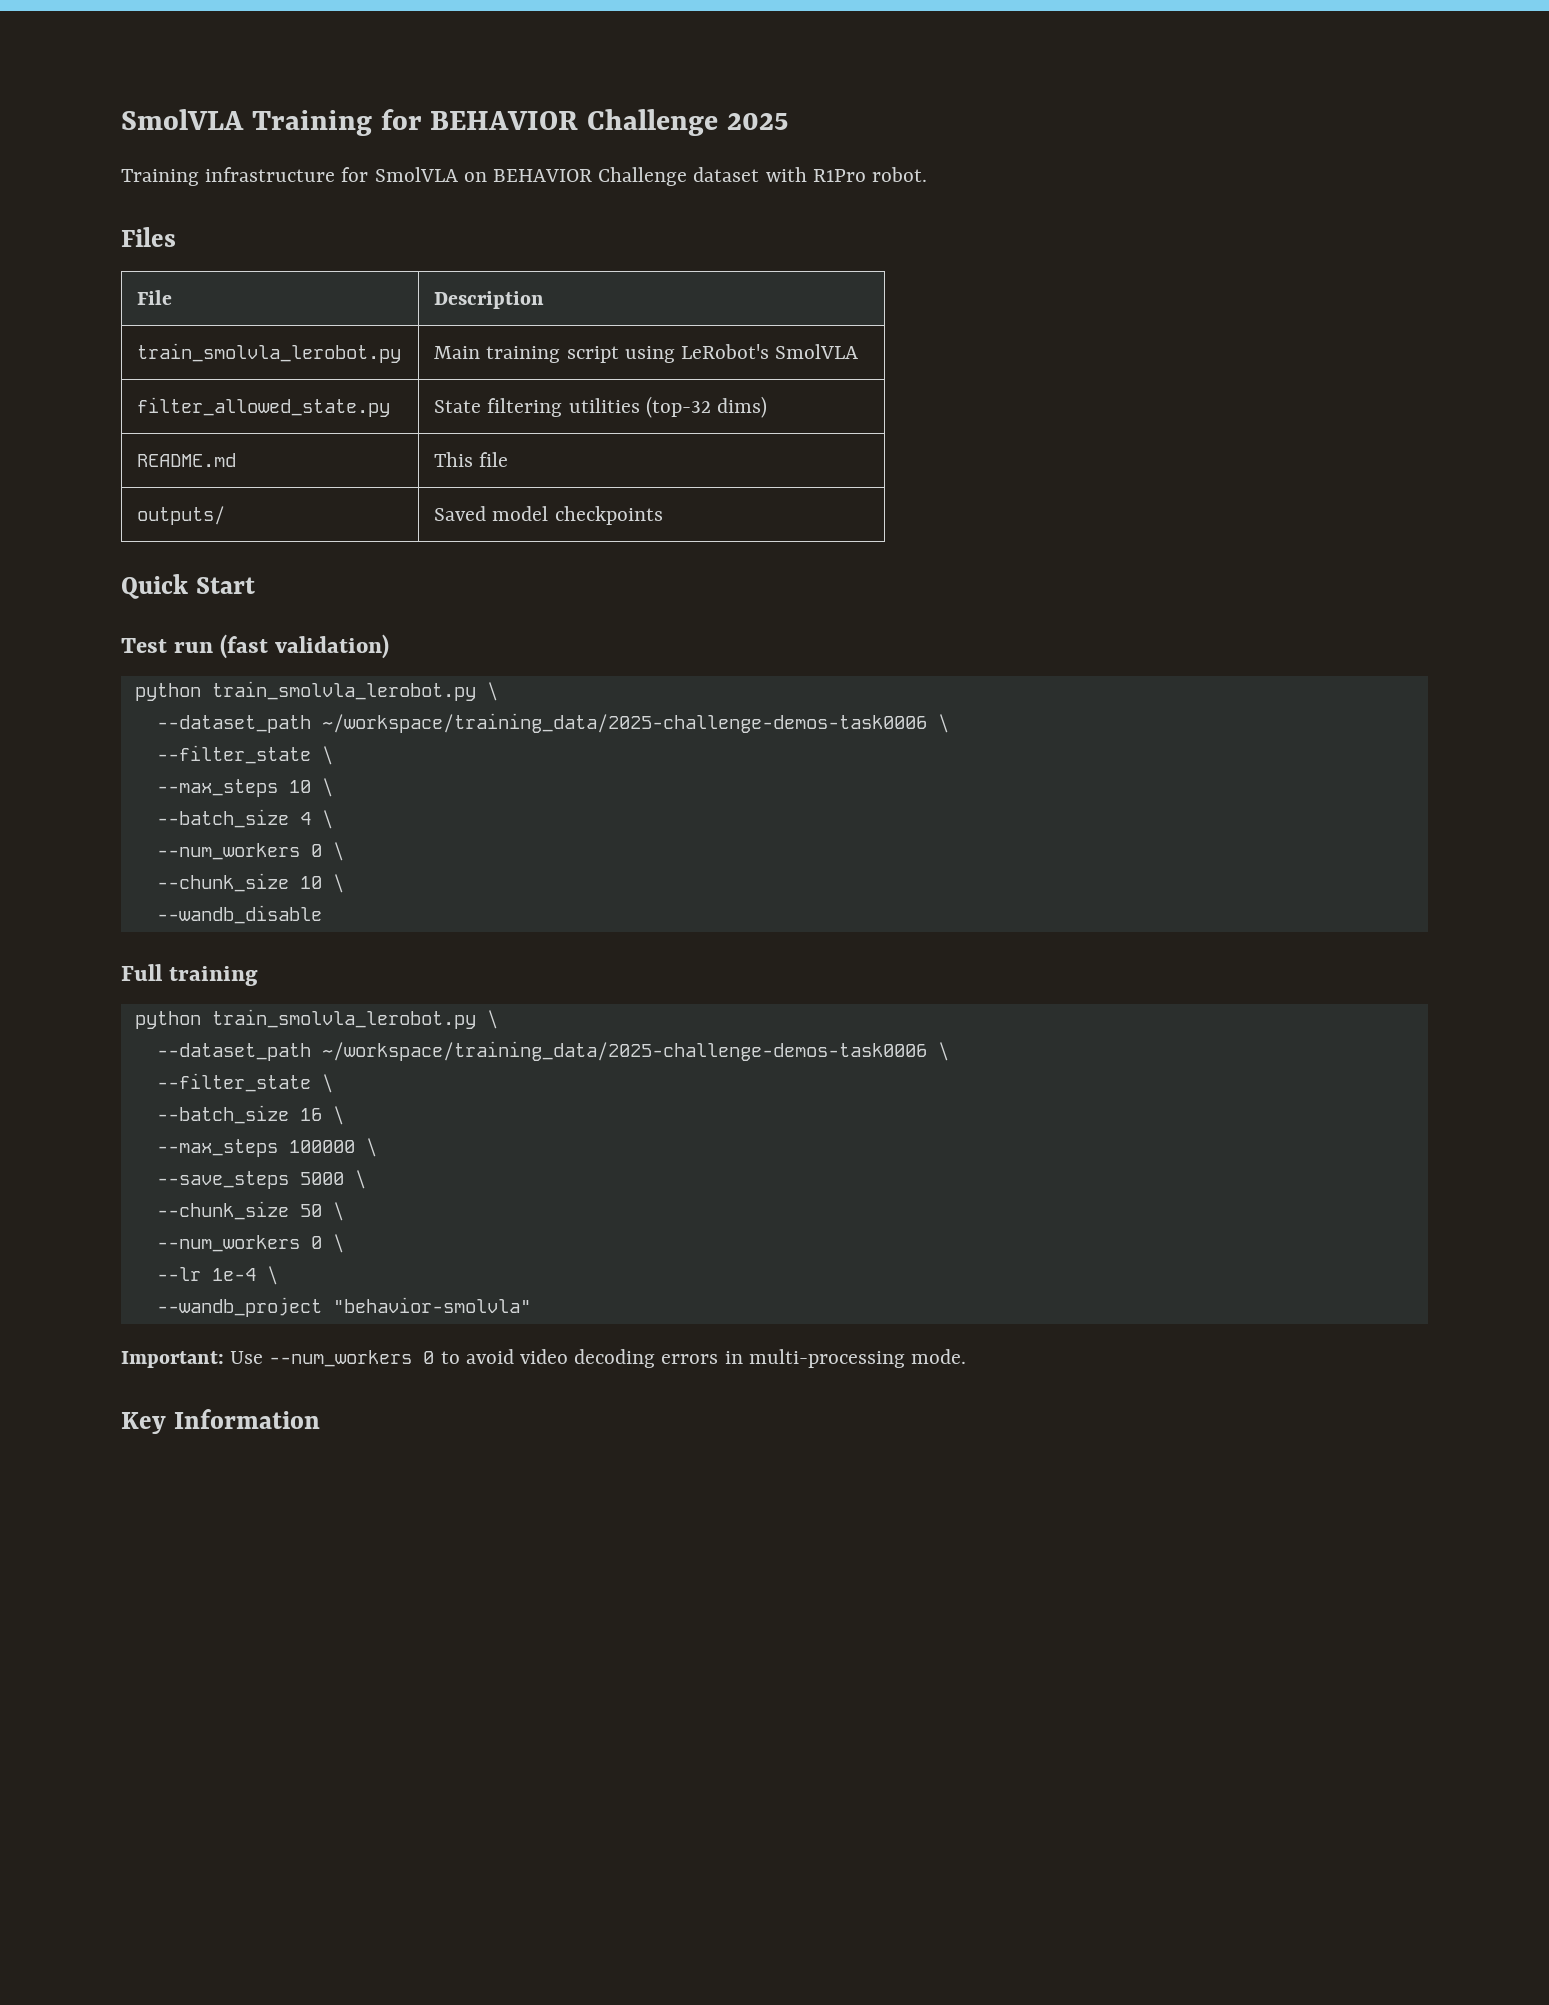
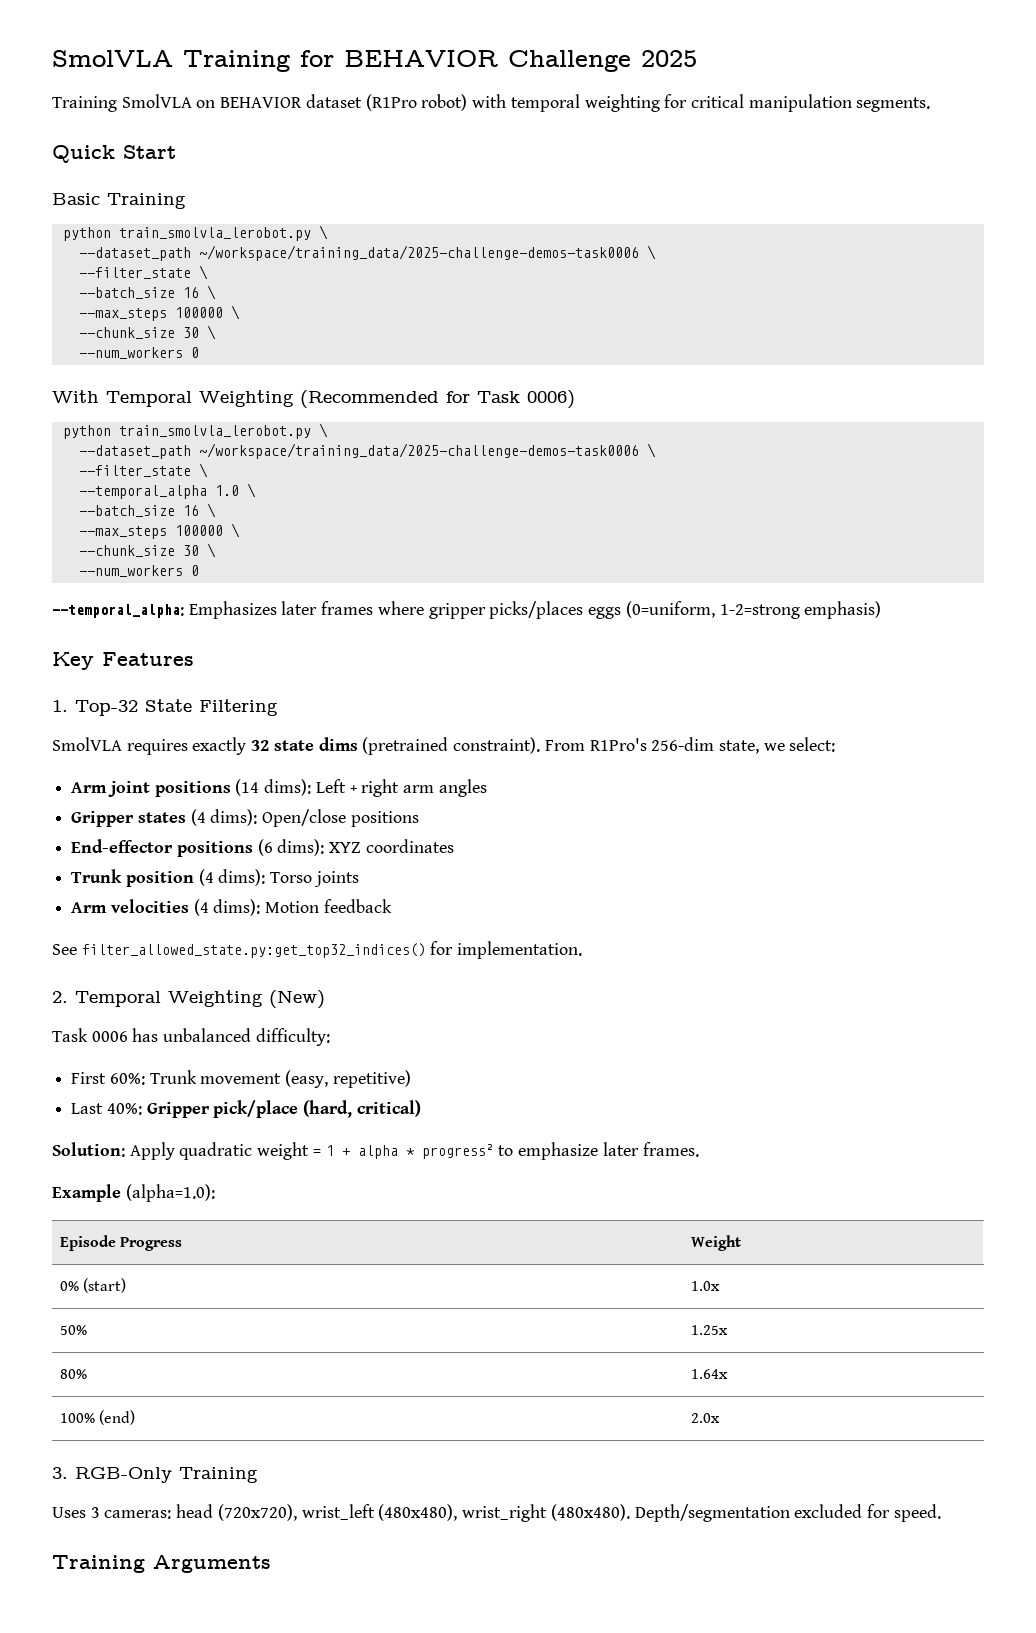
[205,167,369,182] infrastructure for -> (117, 104) none
[598,167,928,186] [121,227,176,247] [137,290,173,305] [434,291,545,309] [137,343,402,363] [434,344,859,363] [137,397,391,417] [434,396,767,418] [137,453,237,467] [434,452,509,467] [137,506,226,525] [434,506,663,525] [121,574,255,599] [121,634,390,659] [134,681,498,701] [156,713,949,733] [156,745,333,765] [156,778,333,797] [156,809,333,829] [156,842,344,861] [156,873,344,893] [156,905,322,924] [121,964,259,986] Challenge dataset with R1Pro robot. // Files // File | Description // train_smolvla_lerobot.py | Main training script using LeRobot's SmolVLA // filter_allowed_state.py | State filtering utilities (top-32 dims) // README.md | This file // outputs/ | Saved model checkpoints // Quick Start // Test run (fast validation) // python train_smolvla_lerobot.py \ // --dataset_path ~/workspace/training_data/2025-challenge-demos-task0006 \ // --filter_state \ // --max_steps 10 \ // --batch_size 4 \ // --num_workers 0 \ // --chunk_size 10 \ // --wandb_disable // Full training -> [305,94,931,112] [52,145,176,163] [52,193,186,209] dataset (R1Pro robot) with temporal weighting for critical manipulation segments. // Quick Start // Basic Training
[156,1170,366,1189] [156,1201,344,1221] [156,1234,344,1253] [156,1266,278,1285] [156,1297,531,1317] [121,1349,967,1368] [121,1409,320,1434] // --save_steps 5000 \ // --chunk_size 50 \ // --num_workers 0 \ // --lr 1e-4 \ // --wandb_project "behavior-smolvla" // Important: Use --num_workers 0 to avoid video decoding errors in multi-processing mode. // Key Information -> [78,325,216,340] [78,347,199,359] [52,390,575,409] [62,423,328,439] [78,443,656,459] [78,463,208,478] [78,483,256,499] [78,503,216,518] [78,523,240,539] [78,543,216,558] [78,565,199,577] [52,601,882,619] [52,652,194,670] [52,699,278,716] [52,737,836,755] [71,779,487,797] [71,809,419,827] [71,839,454,857] [71,869,359,887] [71,899,392,916] [52,941,583,959] [52,990,325,1009] [52,1028,330,1046] [71,1070,411,1088] [71,1100,421,1118] [52,1142,699,1160] [52,1184,215,1202] [59,1235,183,1251] [690,1235,741,1251] [59,1278,127,1293] [690,1281,720,1291] [59,1325,87,1335] [690,1325,728,1335] [59,1369,87,1379] [690,1369,728,1379] [59,1410,136,1425] [690,1413,720,1423] [52,1467,258,1483] [52,1504,941,1522] [52,1555,271,1573] // --chunk_size 30 \ // --num_workers 0 // With Temporal Weighting (Recommended for Task 0006) // python train_smolvla_lerobot.py \ // --dataset_path ~/workspace/training_data/2025-challenge-demos-task0006 \ // --filter_state \ // --temporal_alpha 1.0 \ // --batch_size 16 \ // --max_steps 100000 \ // --chunk_size 30 \ // --num_workers 0 // --temporal_alpha: Emphasizes later frames where gripper picks/places eggs (0=uniform, 1-2=strong emphasis) // Key Features // 1. Top-32 State Filtering // SmolVLA requires exactly 32 state dims (pretrained constraint). From R1Pro's 256-dim state, we select: // Arm joint positions (14 dims): Left + right arm angles // Gripper states (4 dims): Open/close positions // End-effector positions (6 dims): XYZ coordinates // Trunk position (4 dims): Torso joints // Arm velocities (4 dims): Motion feedback // See filter_allowed_state.py:get_top32_indices() for implementation. // 2. Temporal Weighting (New) // Task 0006 has unbalanced difficulty: // First 60%: Trunk movement (easy, repetitive) // Last 40%: Gripper pick/place (hard, critical) // Solution: Apply quadratic weight = 1 + alpha * progress² to emphasize later frames. // Example (alpha=1.0): // Episode Progress | Weight // 0% (start) | 1.0x // 50% | 1.25x // 80% | 1.64x // 100% (end) | 2.0x // 3. RGB-Only Training // Uses 3 cameras: head (720x720), wrist_left (480x480), wrist_right (480x480). Depth/segmentation excluded for speed. // Training Arguments

